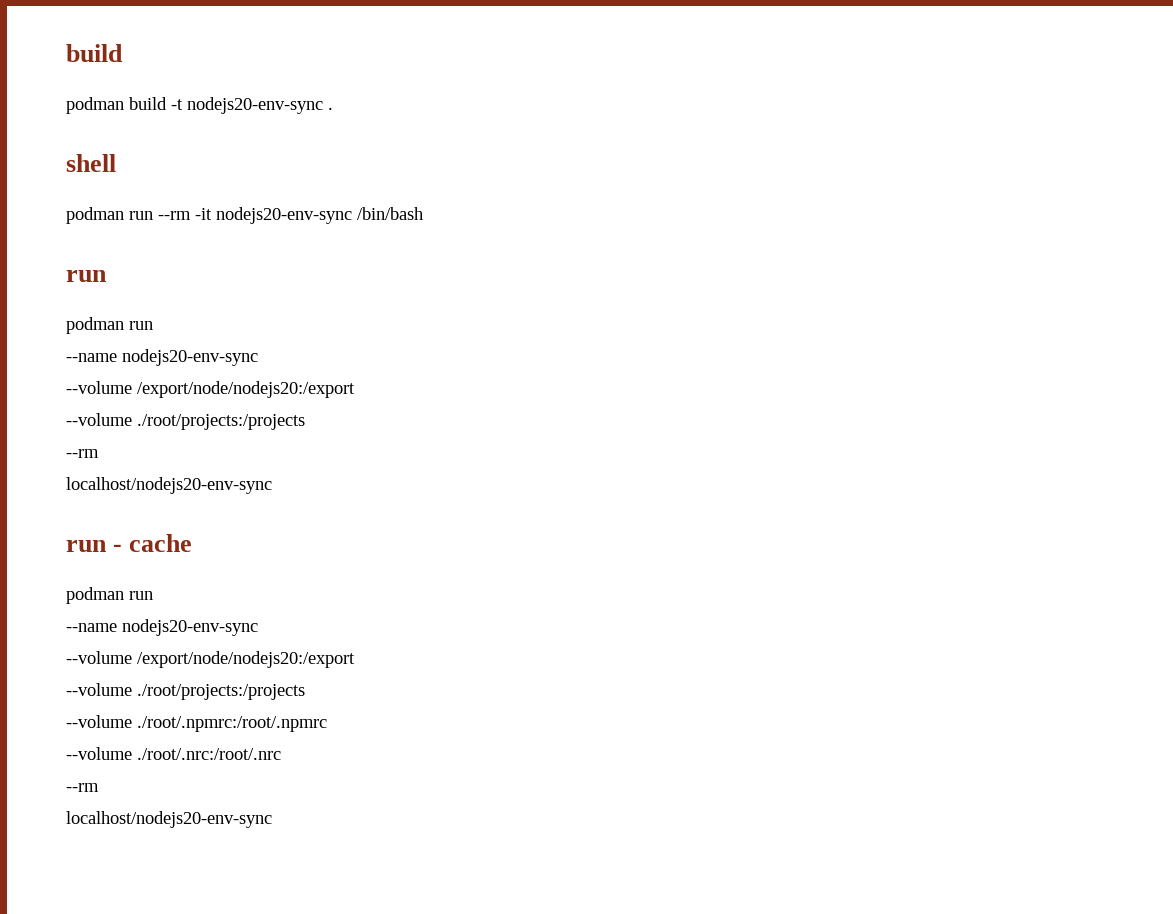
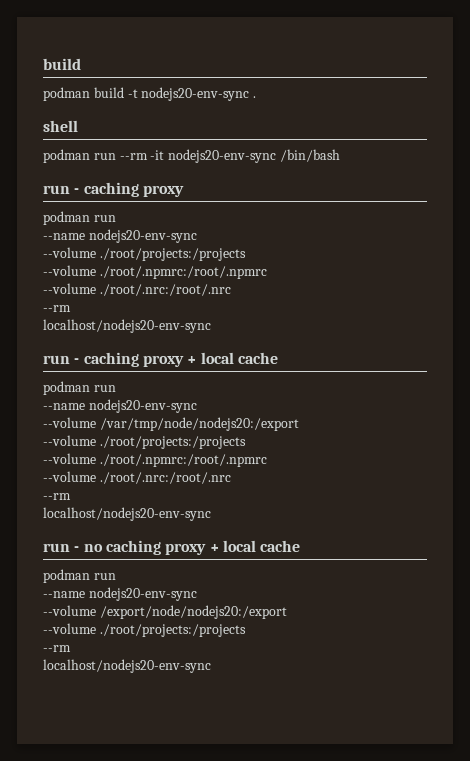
(107, 276) none -> [74,182,184,197] [43,211,116,225] [43,229,197,243] [43,247,246,261] [43,265,267,279] [43,283,231,296] [43,305,71,312] [43,319,211,333] [43,352,278,367] [43,381,116,395] [43,399,197,413] [43,417,299,431] [43,435,246,449] [43,453,267,467] [43,471,231,484] [43,493,71,500] [43,507,211,521] [43,540,301,555] - caching proxy // podman run // --name nodejs20-env-sync // --volume ./root/projects:/projects // --volume ./root/.npmrc:/root/.npmrc // --volume ./root/.nrc:/root/.nrc // --rm // localhost/nodejs20-env-sync // run - caching proxy + local cache // podman run // --name nodejs20-env-sync // --volume /var/tmp/node/nodejs20:/export // --volume ./root/projects:/projects // --volume ./root/.npmrc:/root/.npmrc // --volume ./root/.nrc:/root/.nrc // --rm // localhost/nodejs20-env-sync // run - no caching proxy + local cache
[66,534,193,552] [66,587,153,604] [66,619,258,636] [66,651,355,668] [66,683,305,700] [66,715,327,732] [66,747,281,760] [66,783,99,792] [66,811,272,828] // run - cache // podman run // --name nodejs20-env-sync // --volume /export/node/nodejs20:/export // --volume ./root/projects:/projects // --volume ./root/.npmrc:/root/.npmrc // --volume ./root/.nrc:/root/.nrc // --rm // localhost/nodejs20-env-sync -> (211, 666) none

